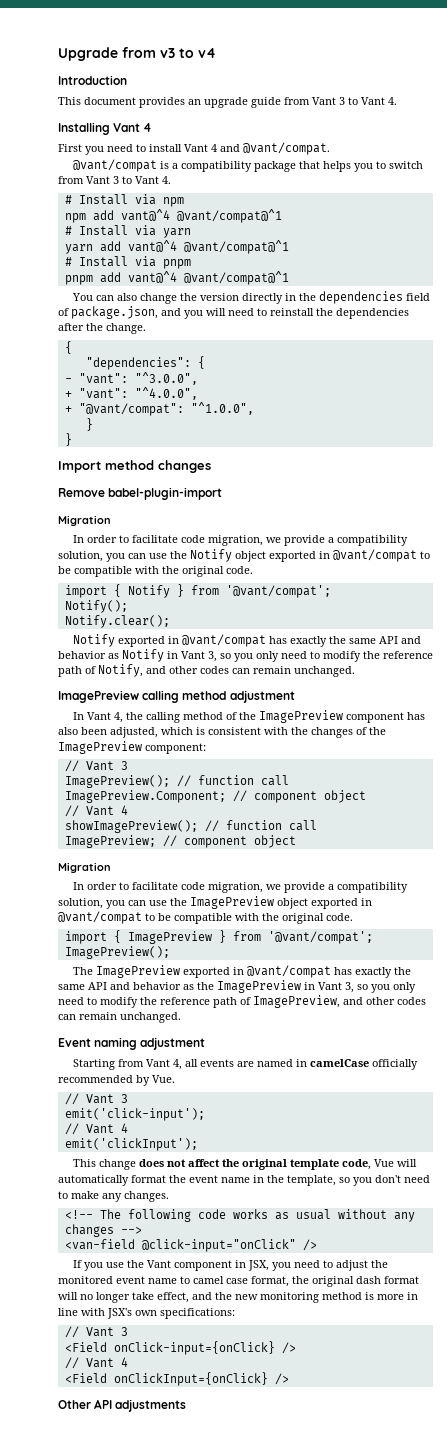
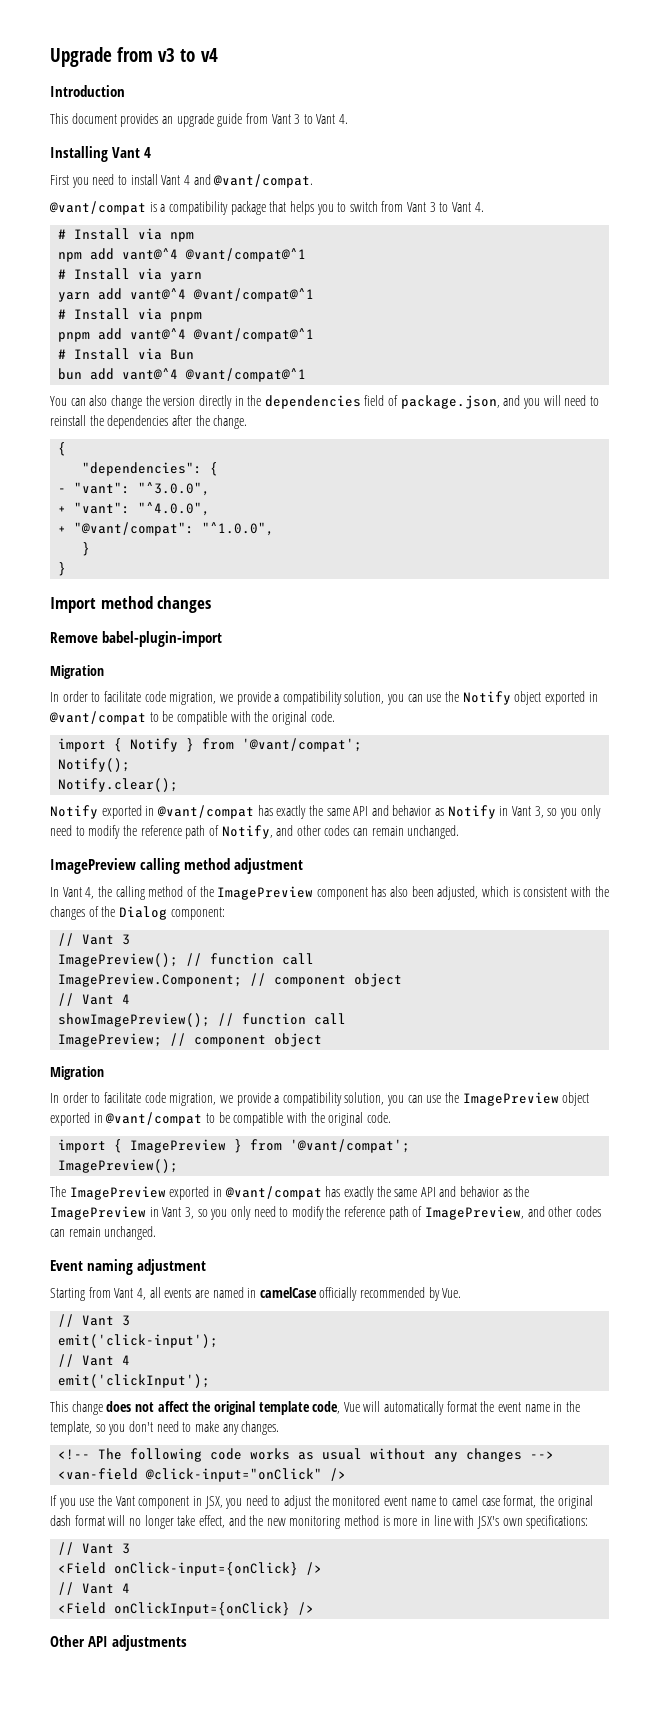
(289, 278) none -> [58,348,195,360] [58,368,307,382] // # Install via Bun // bun add vant@^4 @vant/compat@^1
[58,741,142,754] ImagePreview -> [118,906,167,920] Dialog

